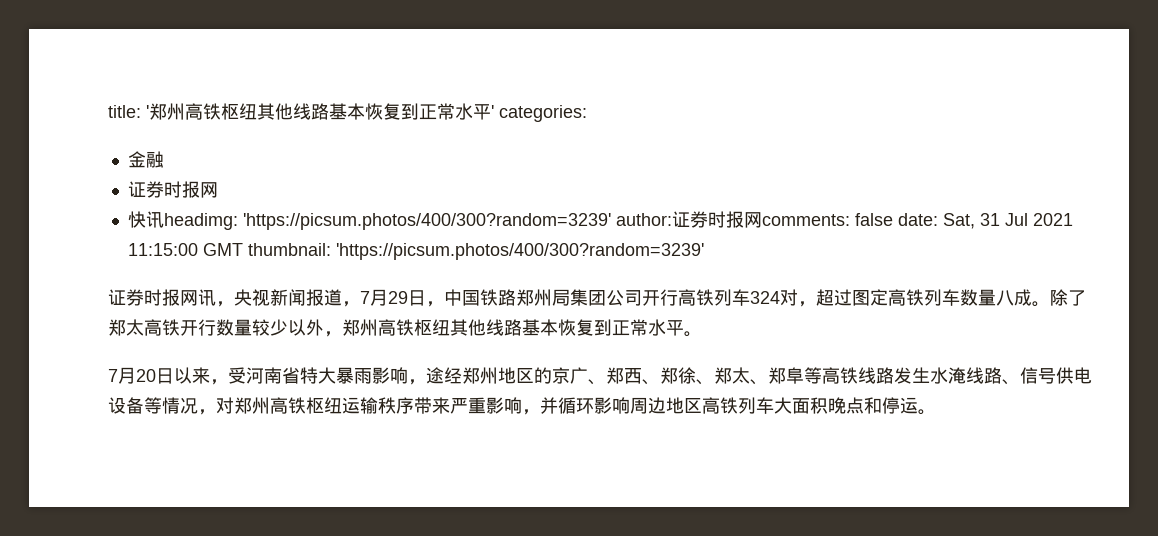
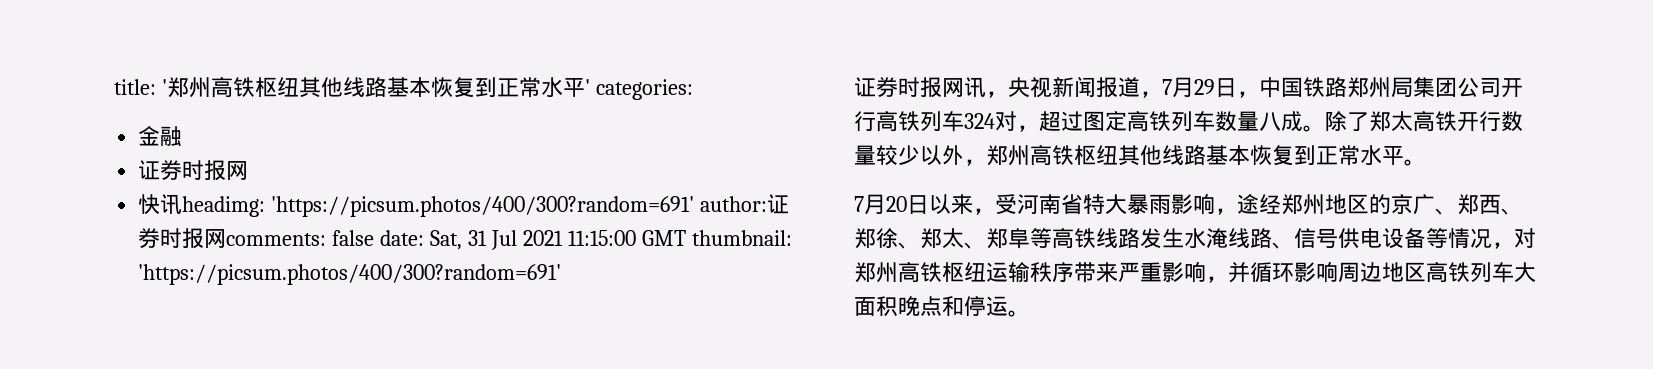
[242,213,611,230] 'https://picsum.photos/400/300?random=3239' -> [271,196,695,217] 'https://picsum.photos/400/300?random=691'
[335,243,704,260] 'https://picsum.photos/400/300?random=3239' -> [138,264,562,285] 'https://picsum.photos/400/300?random=691'

